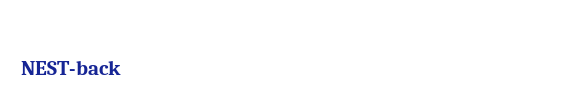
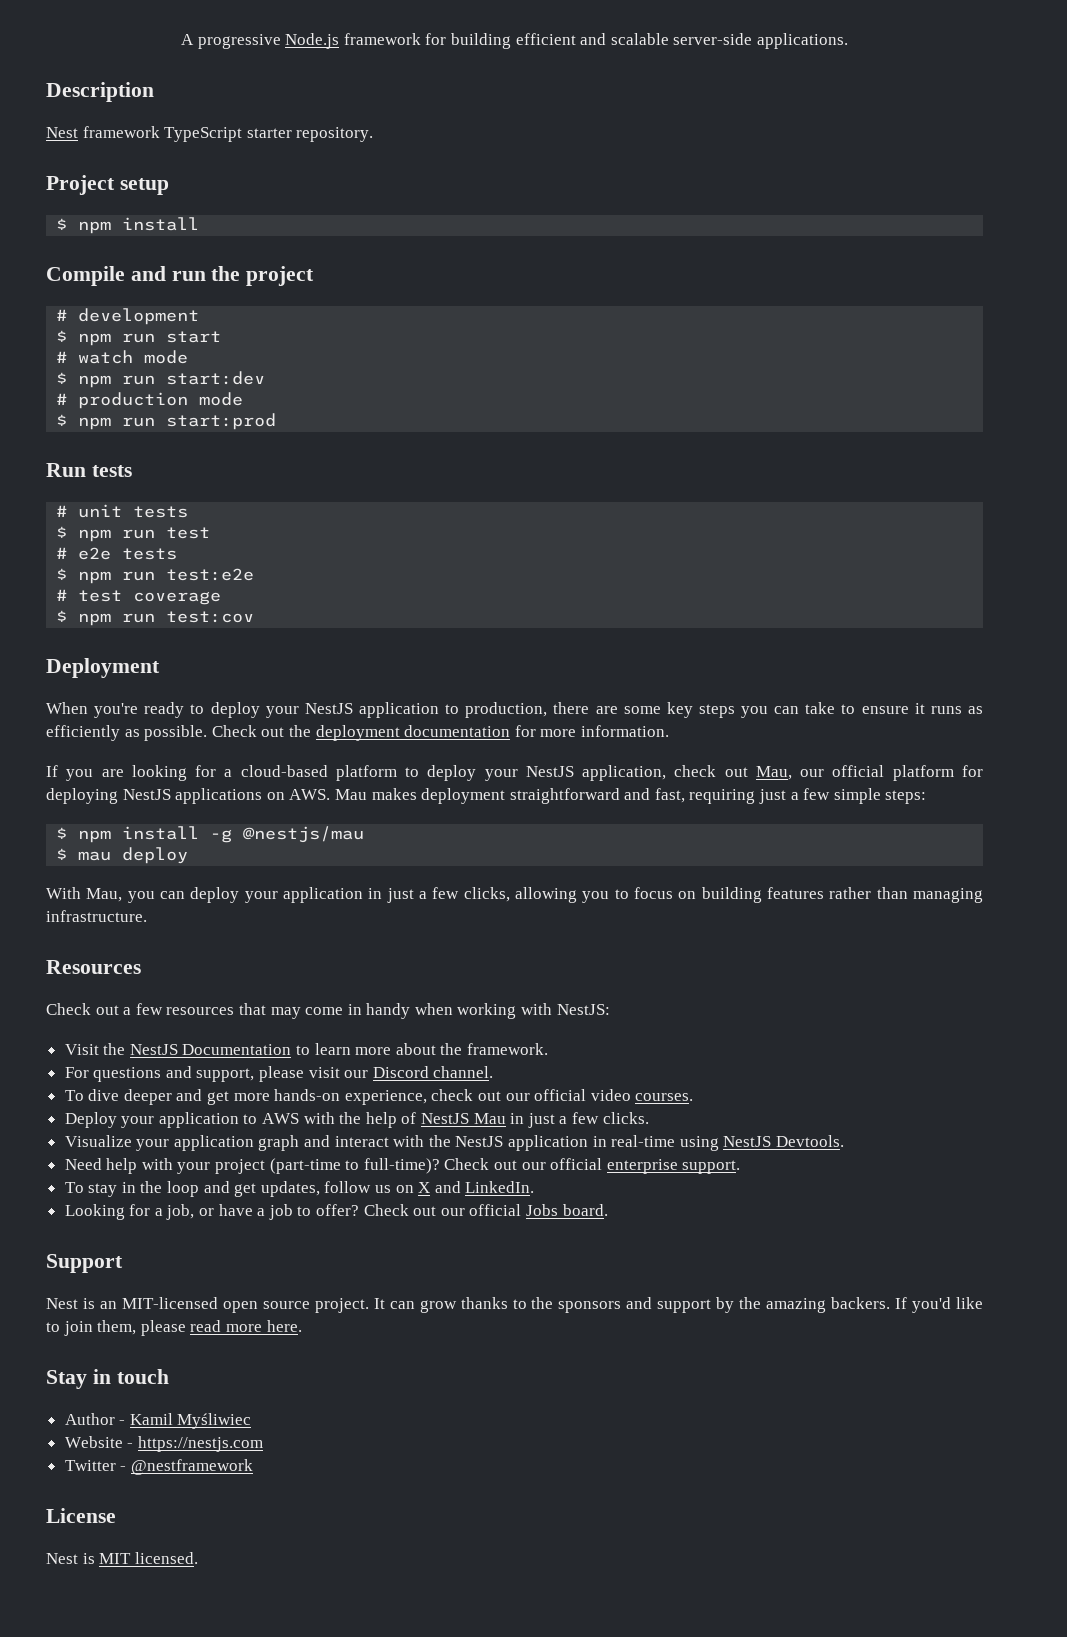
[21,60,121,75] NEST-back -> [181,33,848,49] [46,82,154,102] [46,126,374,142] [46,175,169,195] [56,217,200,234] [46,266,315,286] [56,308,200,325] [56,330,222,346] [56,350,189,364] [56,371,266,388] [56,392,244,409] [56,413,277,430] [46,463,132,477] [56,504,189,518] [56,526,211,542] [56,547,178,560] [56,568,255,584] [56,589,222,605] [56,610,255,626] [46,658,160,678] [46,702,983,718] [46,725,669,741] [46,765,984,781] [46,788,927,804] [56,826,365,843] [56,847,189,864] [46,887,984,903] [46,910,147,922] [46,960,141,974] [46,1003,610,1019] [64,1043,549,1055] [64,1066,494,1082] [64,1089,694,1105] [64,1112,649,1128] [64,1135,844,1151] [64,1158,741,1174] [64,1181,535,1197] [64,1204,608,1220] [46,1254,123,1273] [46,1297,984,1313] [46,1320,302,1336] [46,1369,169,1389] [64,1413,252,1429] [64,1436,263,1452] [64,1459,253,1475] [46,1508,116,1523] [46,1552,198,1564] A progressive Node.js framework for building efficient and scalable server-side applications. // Description // Nest framework TypeScript starter repository. // Project setup // $ npm install // Compile and run the project // # development // $ npm run start // # watch mode // $ npm run start:dev // # production mode // $ npm run start:prod // Run tests // # unit tests // $ npm run test // # e2e tests // $ npm run test:e2e // # test coverage // $ npm run test:cov // Deployment // When you're ready to deploy your NestJS application to production, there are some key steps you can take to ensure it runs as efficiently as possible. Check out the deployment documentation for more information. // If you are looking for a cloud-based platform to deploy your NestJS application, check out Mau, our official platform for deploying NestJS applications on AWS. Mau makes deployment straightforward and fast, requiring just a few simple steps: // $ npm install -g @nestjs/mau // $ mau deploy // With Mau, you can deploy your application in just a few clicks, allowing you to focus on building features rather than managing infrastructure. // Resources // Check out a few resources that may come in handy when working with NestJS: // Visit the NestJS Documentation to learn more about the framework. // For questions and support, please visit our Discord channel. // To dive deeper and get more hands-on experience, check out our official video courses. // Deploy your application to AWS with the help of NestJS Mau in just a few clicks. // Visualize your application graph and interact with the NestJS application in real-time using NestJS Devtools. // Need help with your project (part-time to full-time)? Check out our official enterprise support. // To stay in the loop and get updates, follow us on X and LinkedIn. // Looking for a job, or have a job to offer? Check out our official Jobs board. // Support // Nest is an MIT-licensed open source project. It can grow thanks to the sponsors and support by the amazing backers. If you'd like to join them, please read more here. // Stay in touch // Author - Kamil Myśliwiec // Website - https://nestjs.com // Twitter - @nestframework // License // Nest is MIT licensed.

